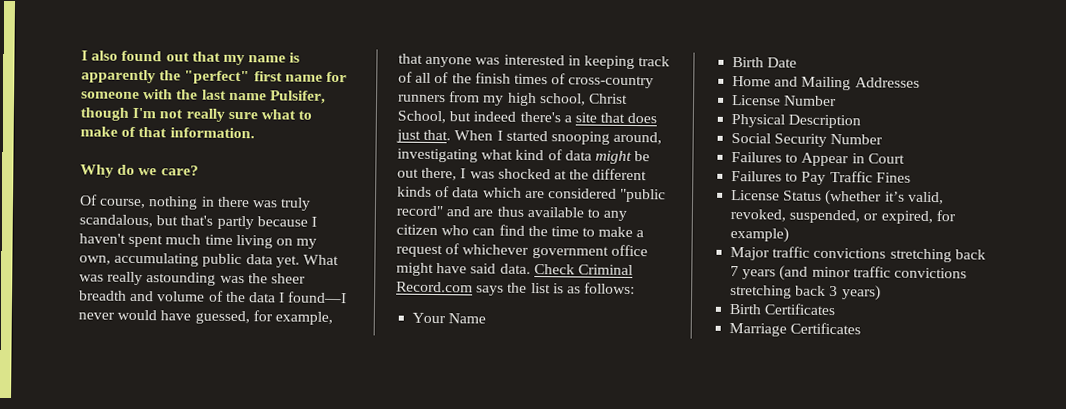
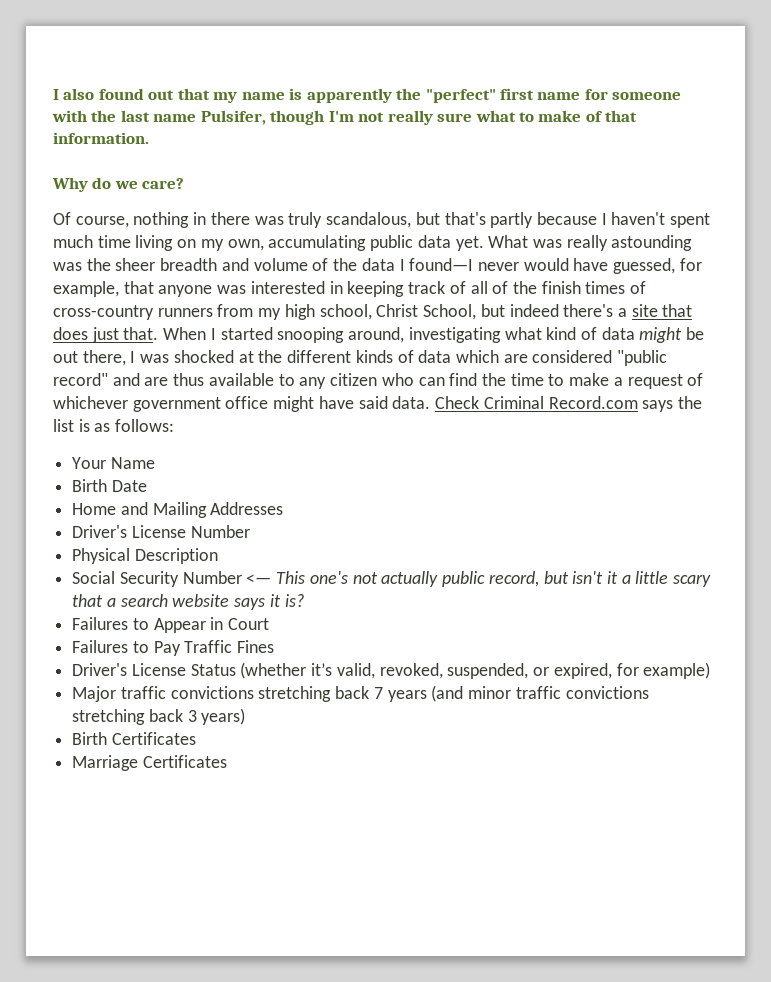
(920, 82) none -> [72,525,128,538] Driver's
(884, 139) none -> [246,571,712,587] [72,594,304,610] <— This one's not actually public record, but isn't it a little scary that a search website says it is?
(911, 177) none -> [72,663,128,676] Driver's

